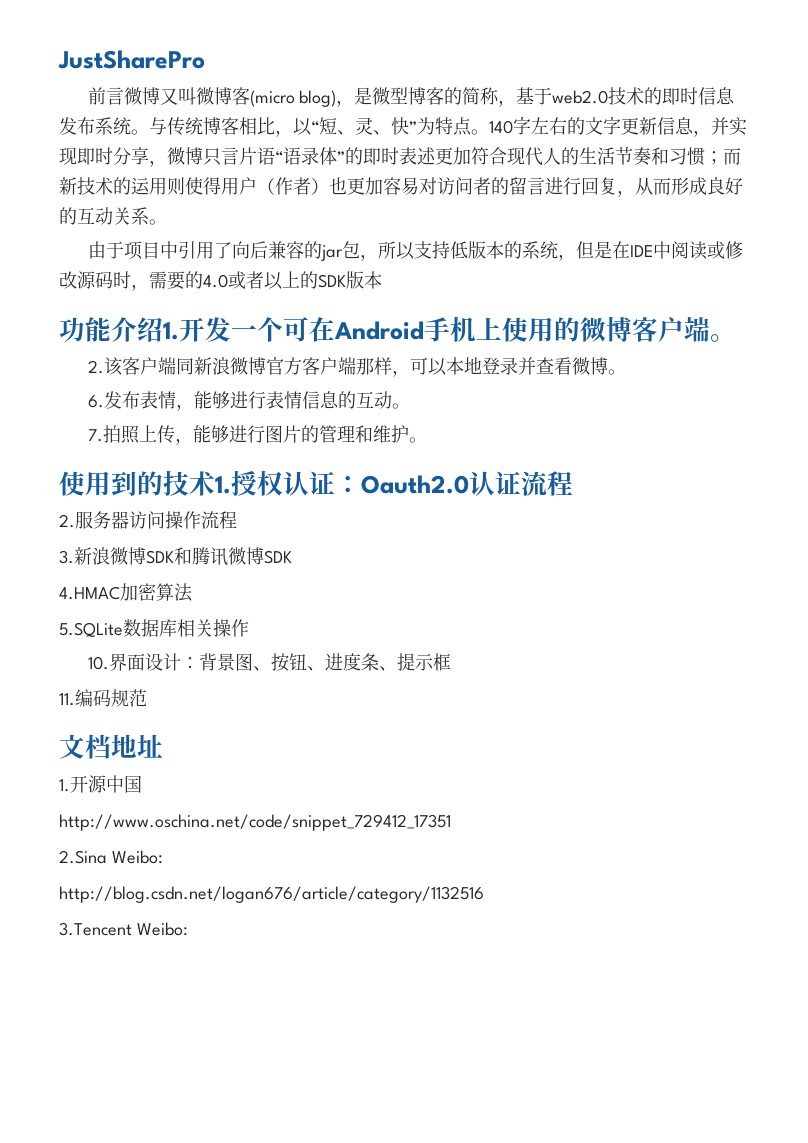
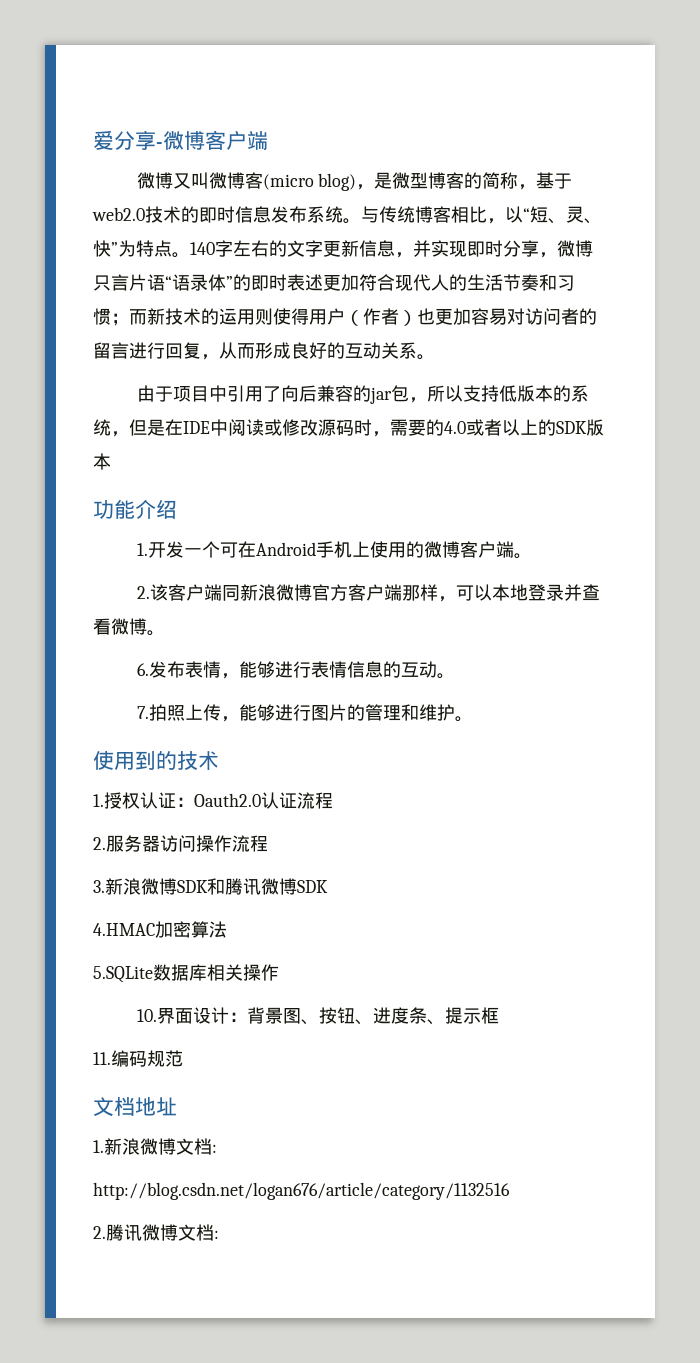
[58,50,205,69] [87,87,124,105] JustSharePro // 前言 -> [93,130,268,150] 爱分享-微博客户端 //
(163, 329) none -> (177, 509) //
(215, 483) none -> (219, 760) //
[70,775,142,793] [59,814,451,831] [59,850,163,864] [59,886,484,903] [59,922,188,936] 开源中国 // http://www.oschina.net/code/snippet_729412_17351 // 2.Sina Weibo: // http://blog.csdn.net/logan676/article/category/1132516 // 3.Tencent Weibo: -> [104,1138,217,1155] [93,1182,510,1200] [93,1224,219,1241] 新浪微博文档: // http://blog.csdn.net/logan676/article/category/1132516 // 2.腾讯微博文档:

